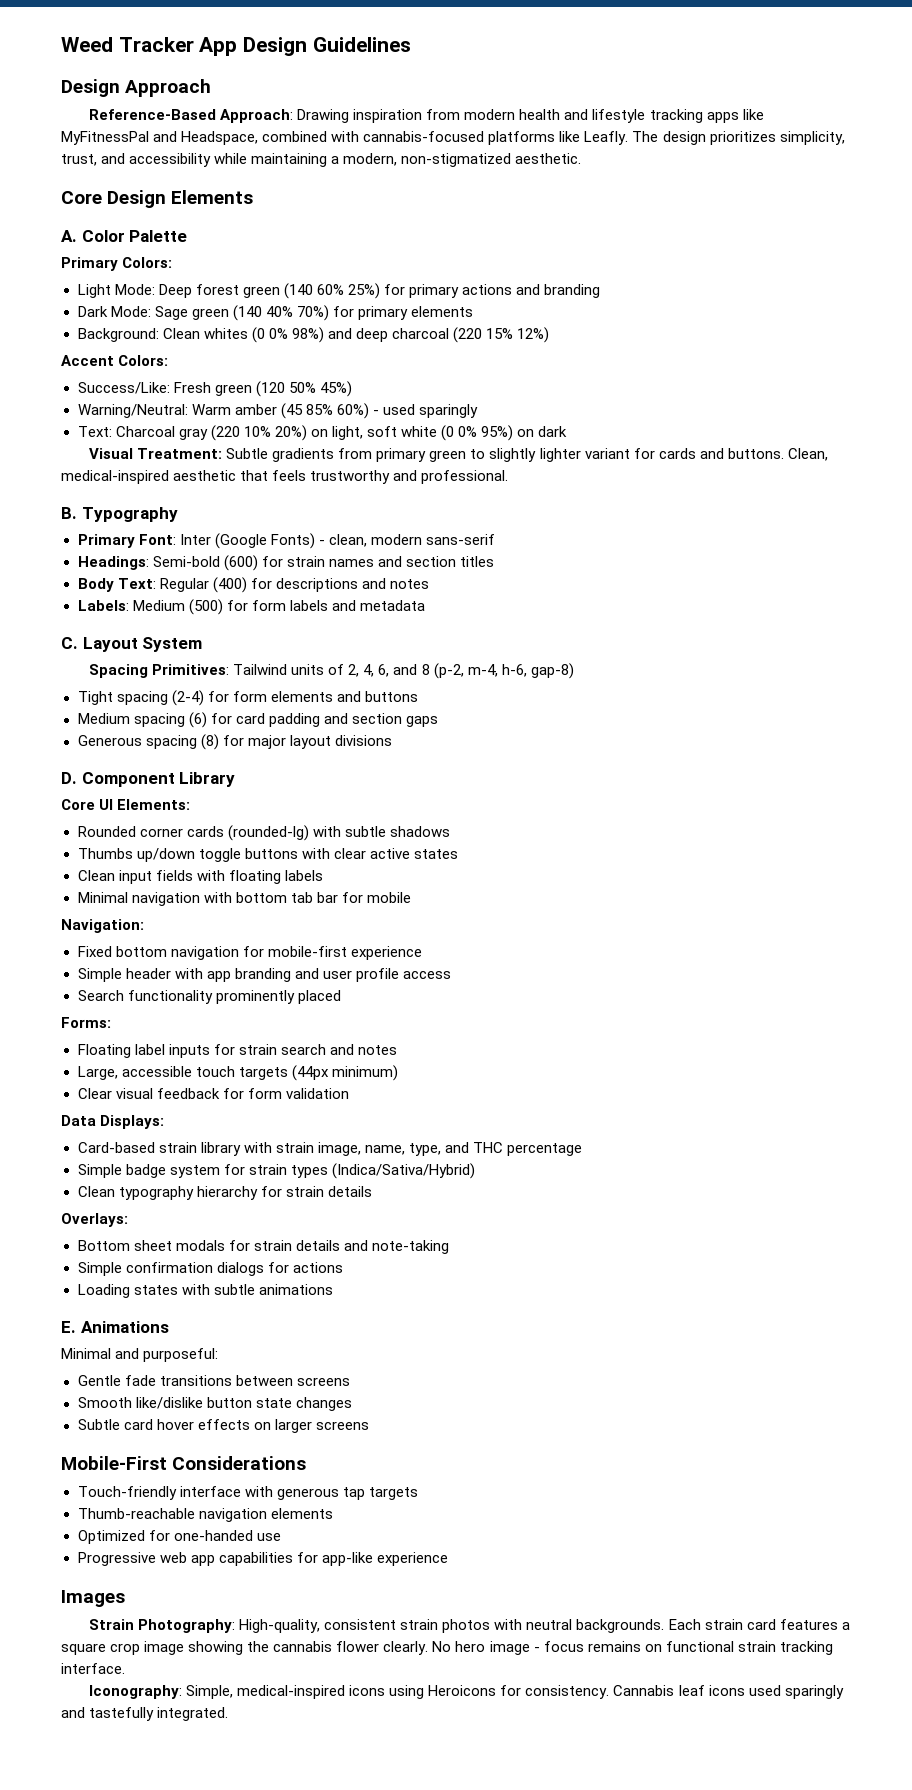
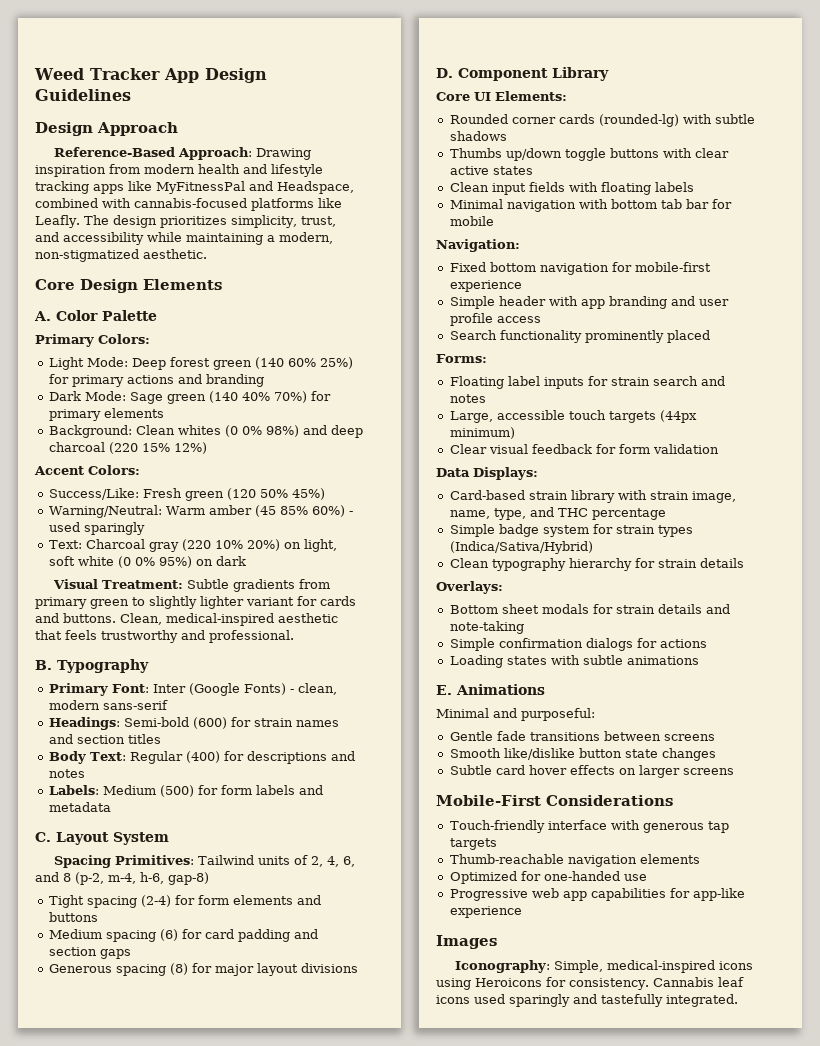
[89,1619,850,1633] [61,1641,833,1655] [61,1663,125,1674] // Strain Photography: High-quality, consistent strain photos with neutral backgrounds. Each strain card features a square crop image showing the cannabis flower clearly. No hero image - focus remains on functional strain tracking interface. -> (497, 942) none

